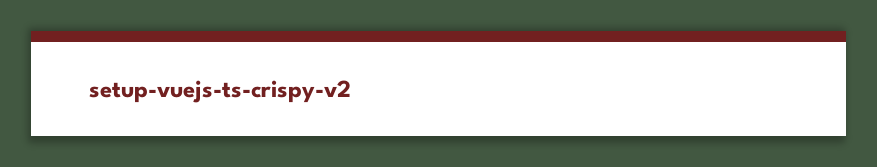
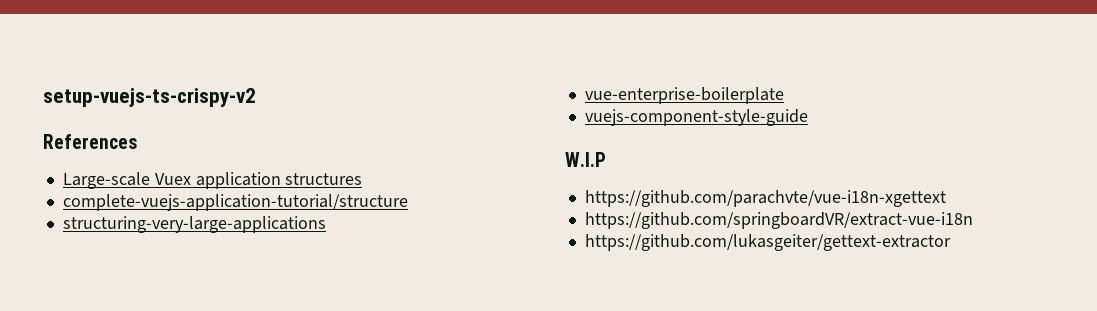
(351, 91) none -> [43,134,137,149] [62,172,363,189] [62,194,408,211] [62,216,326,233] [584,87,784,104] [584,109,808,126] [565,152,606,167] [584,190,946,207] [584,212,973,229] [584,234,951,251] // References // Large-scale Vuex application structures // complete-vuejs-application-tutorial/structure // structuring-very-large-applications // vue-enterprise-boilerplate // vuejs-component-style-guide // W.I.P // https://github.com/parachvte/vue-i18n-xgettext // https://github.com/springboardVR/extract-vue-i18n // https://github.com/lukasgeiter/gettext-extractor

